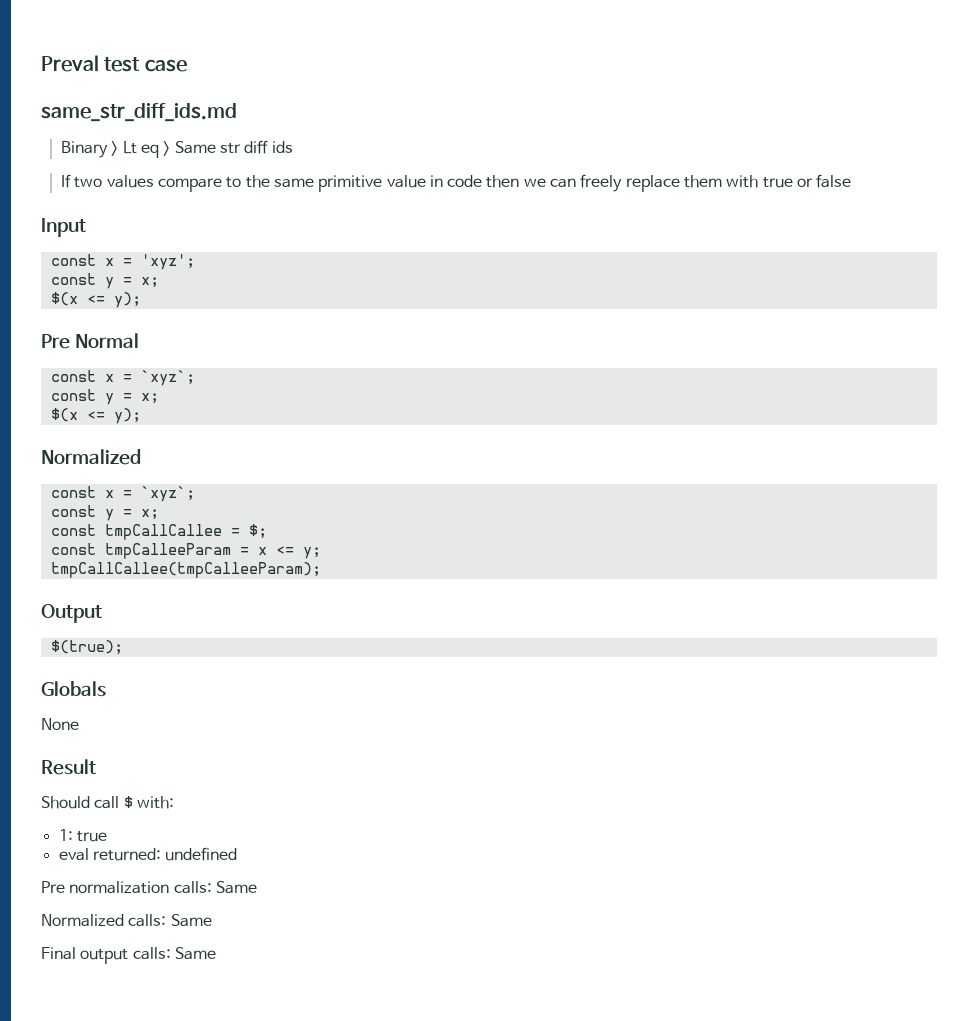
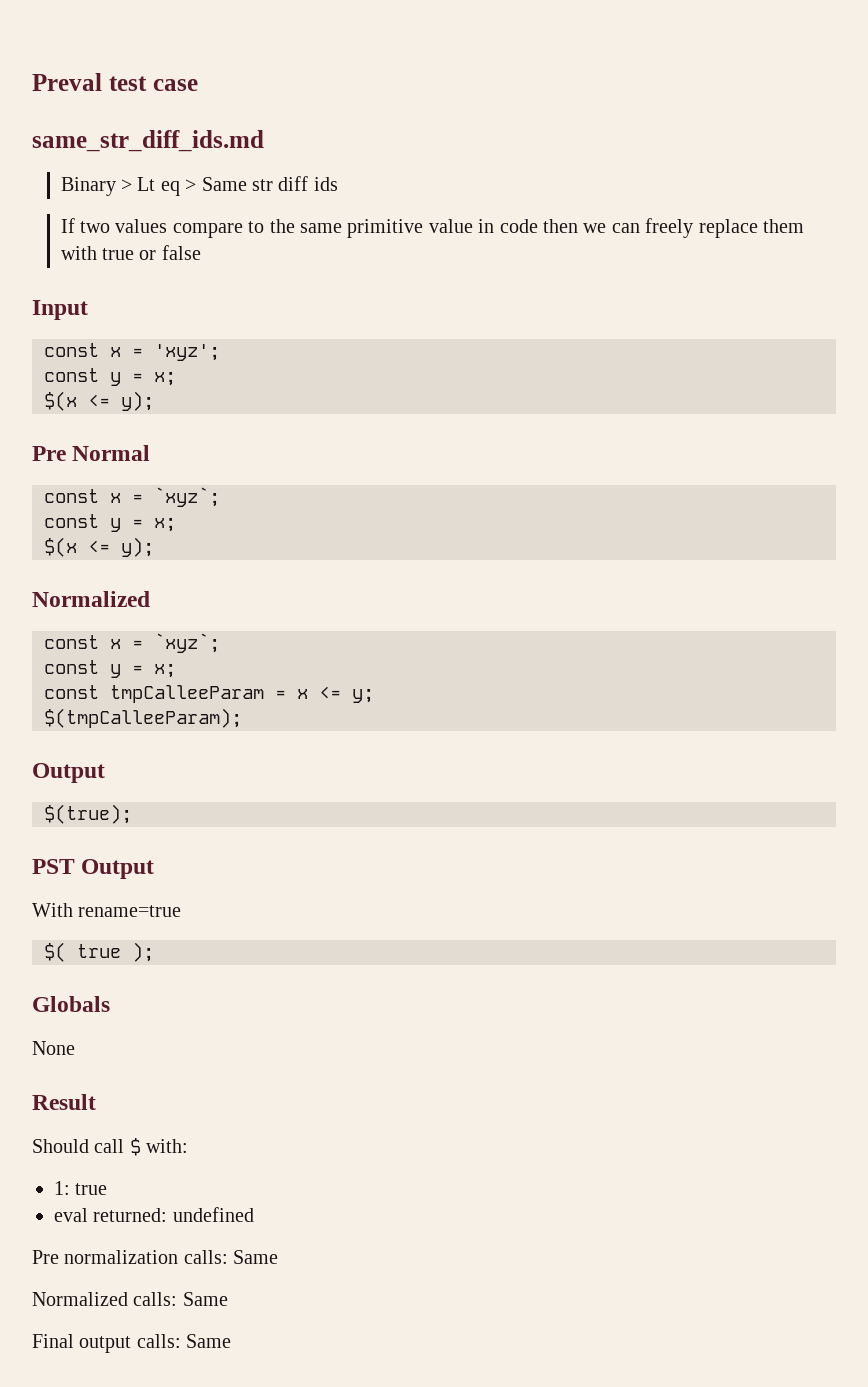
[50,524,267,540] // const tmpCallCallee = $; -> (176, 671) none
[50,562,321,578] tmpCallCallee(tmpCalleeParam); -> [44,708,242,728] $(tmpCalleeParam);
(123, 647) none -> [32,859,155,879] [32,903,182,917] [44,942,154,962] // PST Output // With rename=true // $( true );

